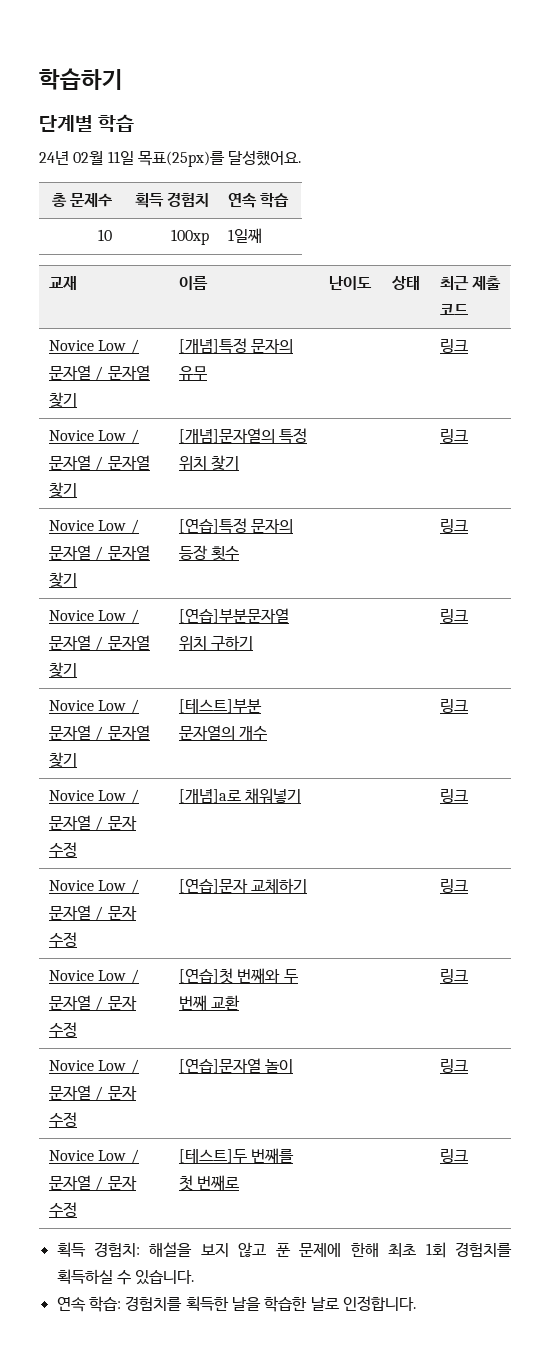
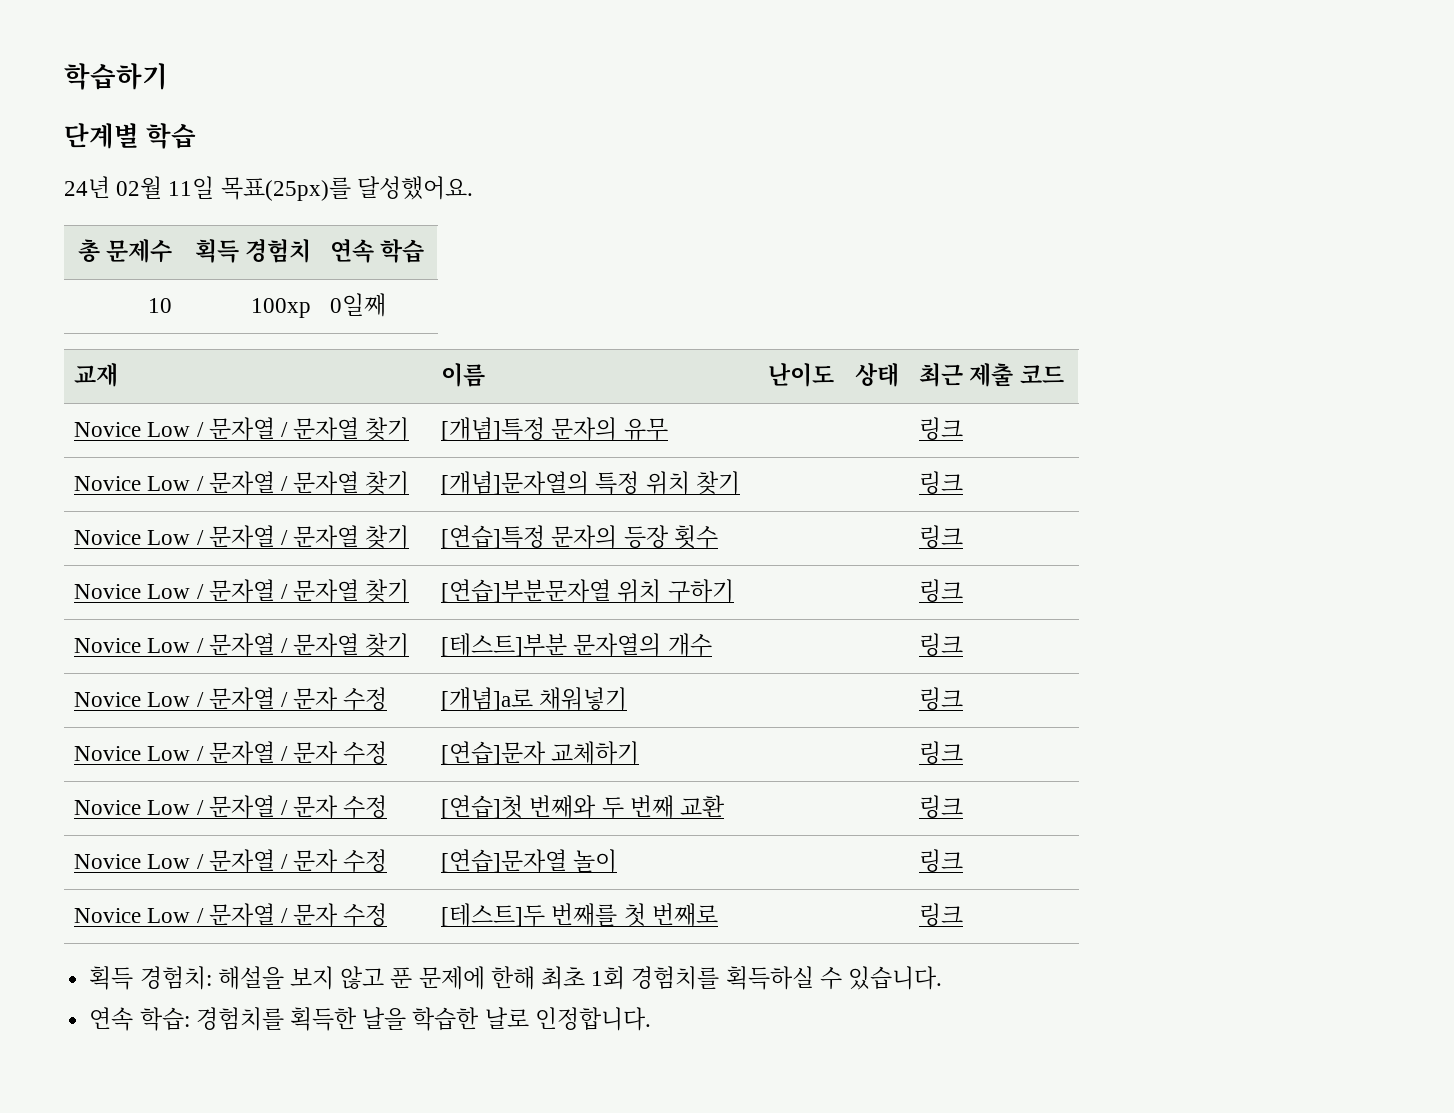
[228,228,263,243] 1일째 -> [330,293,387,317] 0일째

